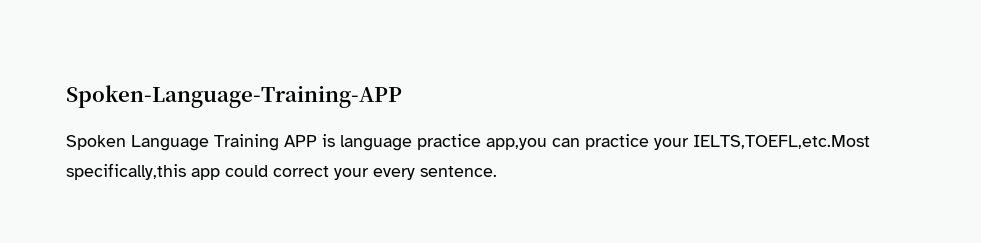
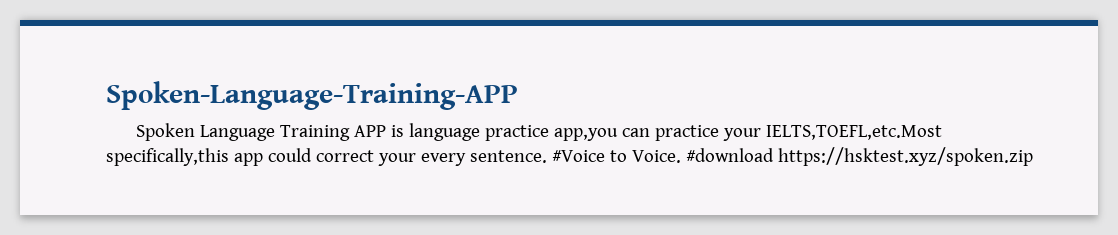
(497, 171) none -> [551,147,1033,166] #Voice to Voice. #download https://hsktest.xyz/spoken.zip

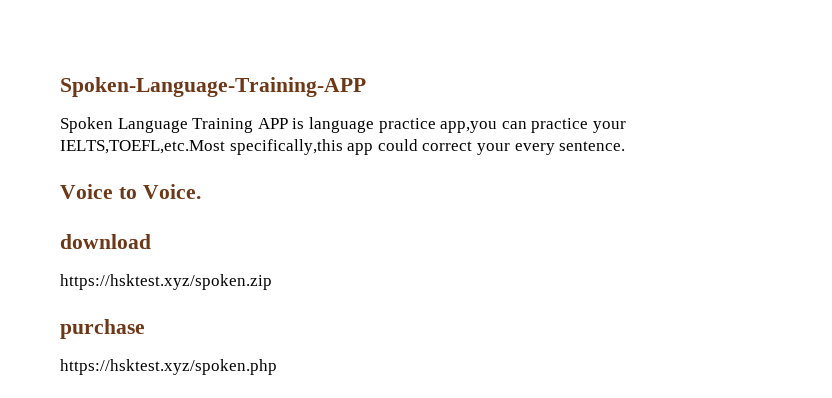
[551,150,605,162] #Voice -> [60,184,113,199] // Voice
[685,148,774,162] #download -> [60,234,151,249] // download //
(1033, 156) none -> [60,319,145,339] [60,359,277,375] // purchase // https://hsktest.xyz/spoken.php

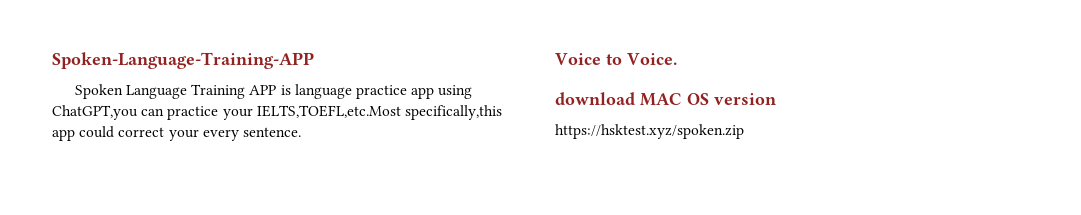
[440,121,498,133] app,you -> [411,85,473,99] [52,105,138,120] app using ChatGPT,you
(151, 241) none -> [640,93,776,106] MAC OS version
[60,319,145,339] [60,359,277,375] // purchase // https://hsktest.xyz/spoken.php -> (744, 131) none

